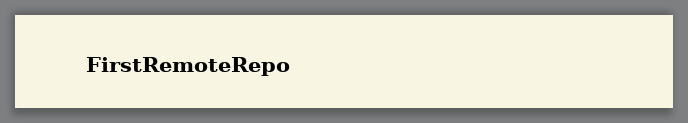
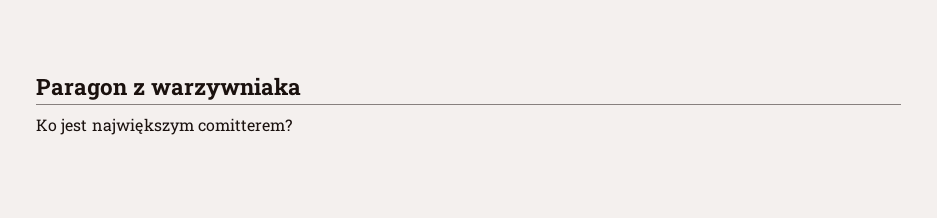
[86,57,290,76] FirstRemoteRepo -> [36,77,302,100] [36,118,292,135] Paragon z warzywniaka // Ko jest największym comitterem?

